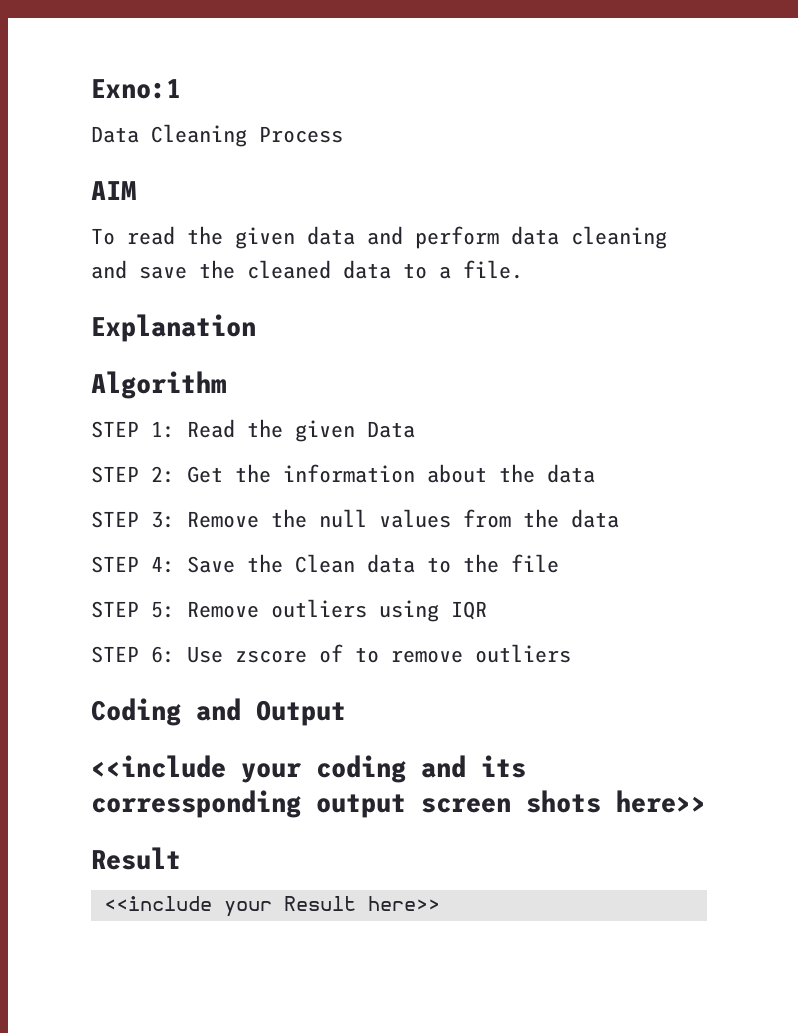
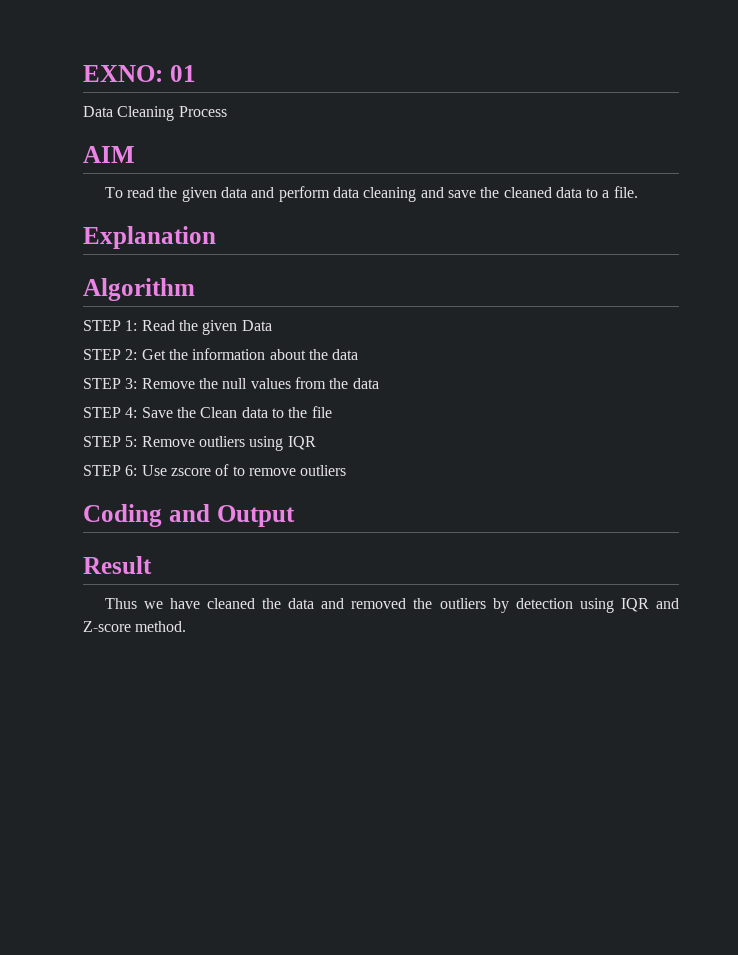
[91,79,181,99] Exno:1 -> [83,65,196,82] EXNO: 01
[91,755,526,783] [91,790,706,818] [91,847,181,870] [103,896,440,917] <<include your coding and its corressponding output screen shots here>> // Result // <<include your Result here>> -> [83,556,152,574] [104,598,679,613] [83,621,187,632] Result // Thus we have cleaned the data and removed the outliers by detection using IQR and Z-score method.

